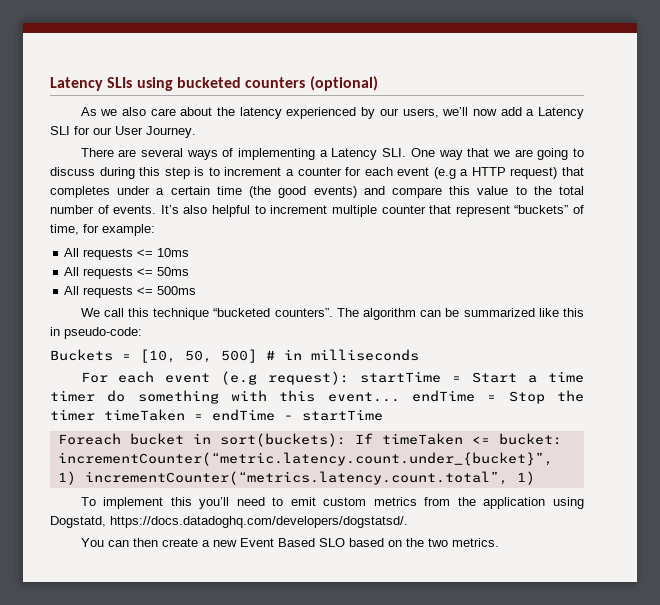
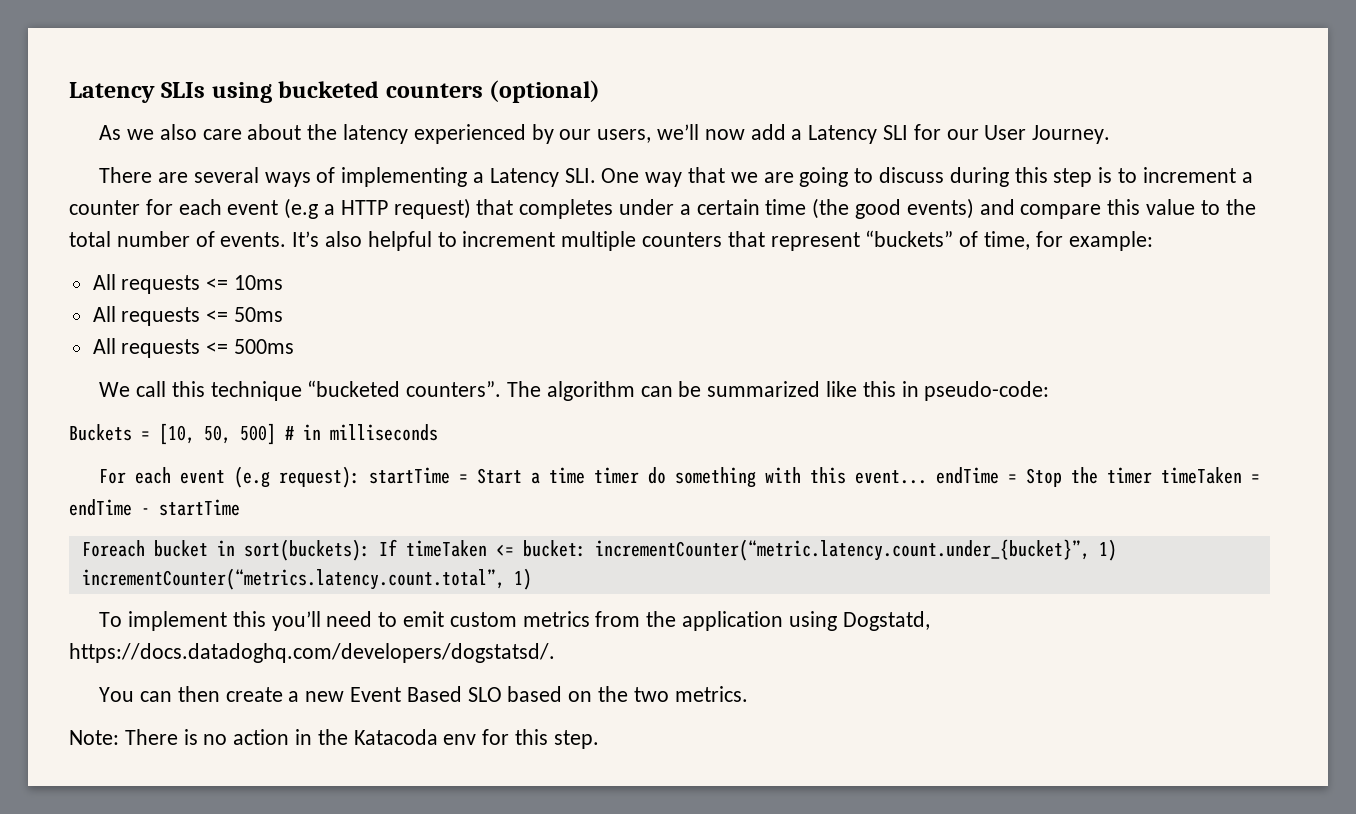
[381,205,426,214] counter -> [642,232,723,247] counters
(499, 542) none -> [69,729,599,749] // Note: There is no action in the Katacoda env for this step.

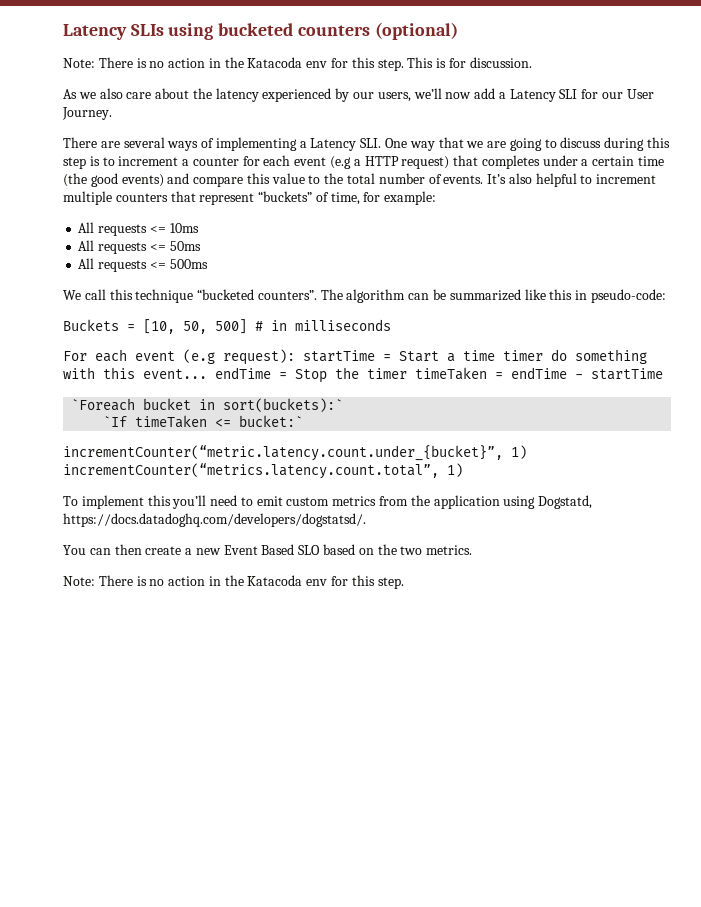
(601, 91) none -> [63,57,532,71] // Note: There is no action in the Katacoda env for this step. This is for discussion.
[81,540,145,557] Foreach -> [71,398,136,411] `Foreach
[243,539,397,561] sort(buckets): If -> [223,398,344,412] [103,416,128,427] sort(buckets):` // `If
[522,540,586,557] bucket: -> [239,415,304,427] bucket:` //

